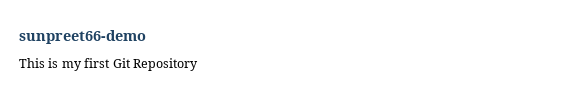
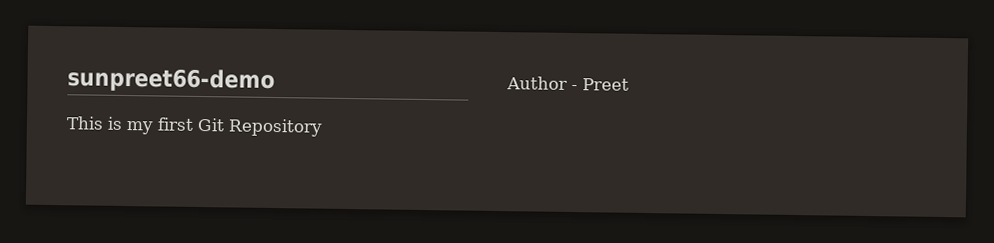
(198, 64) none -> [506,76,629,91] // Author - Preet

